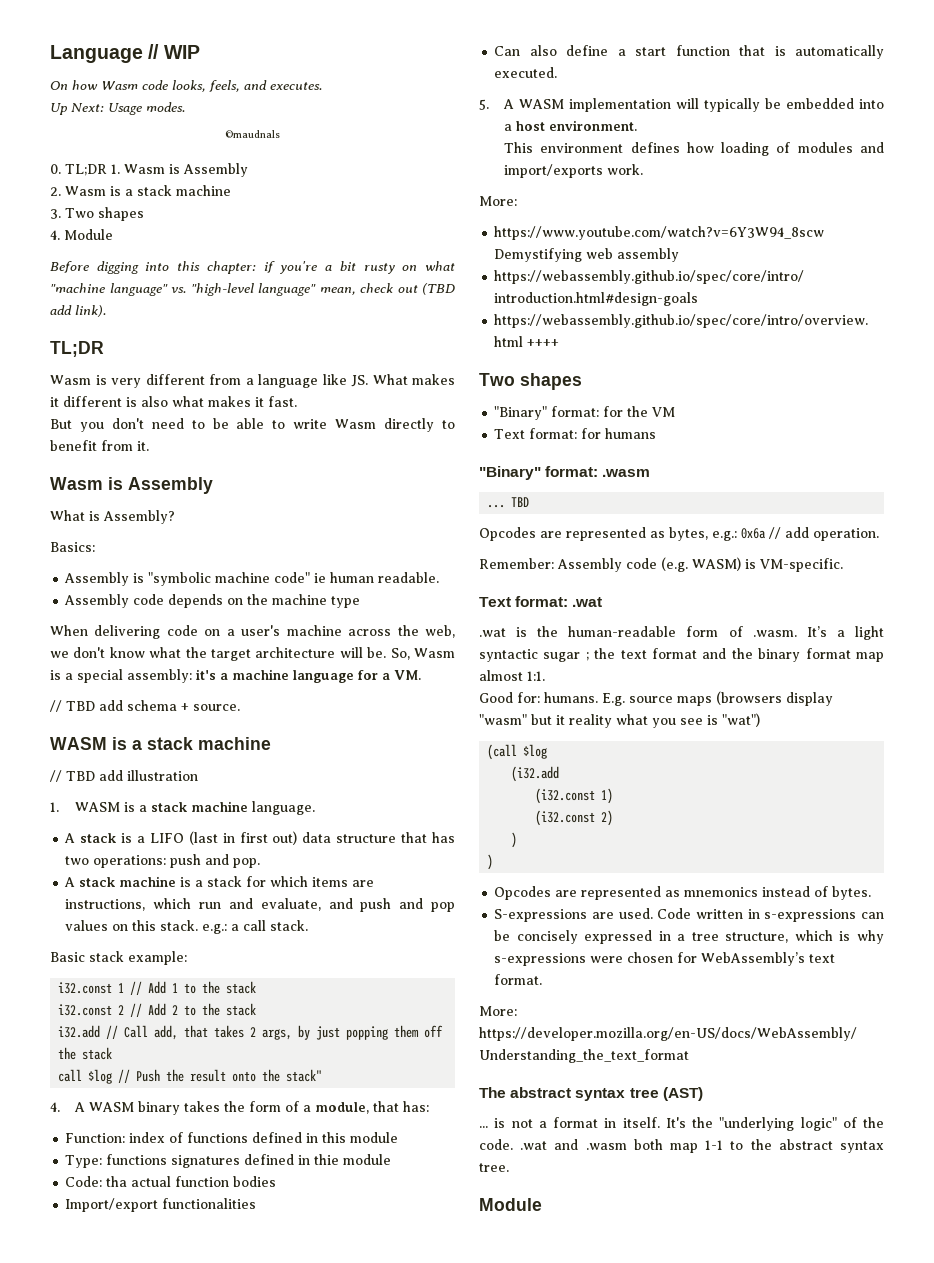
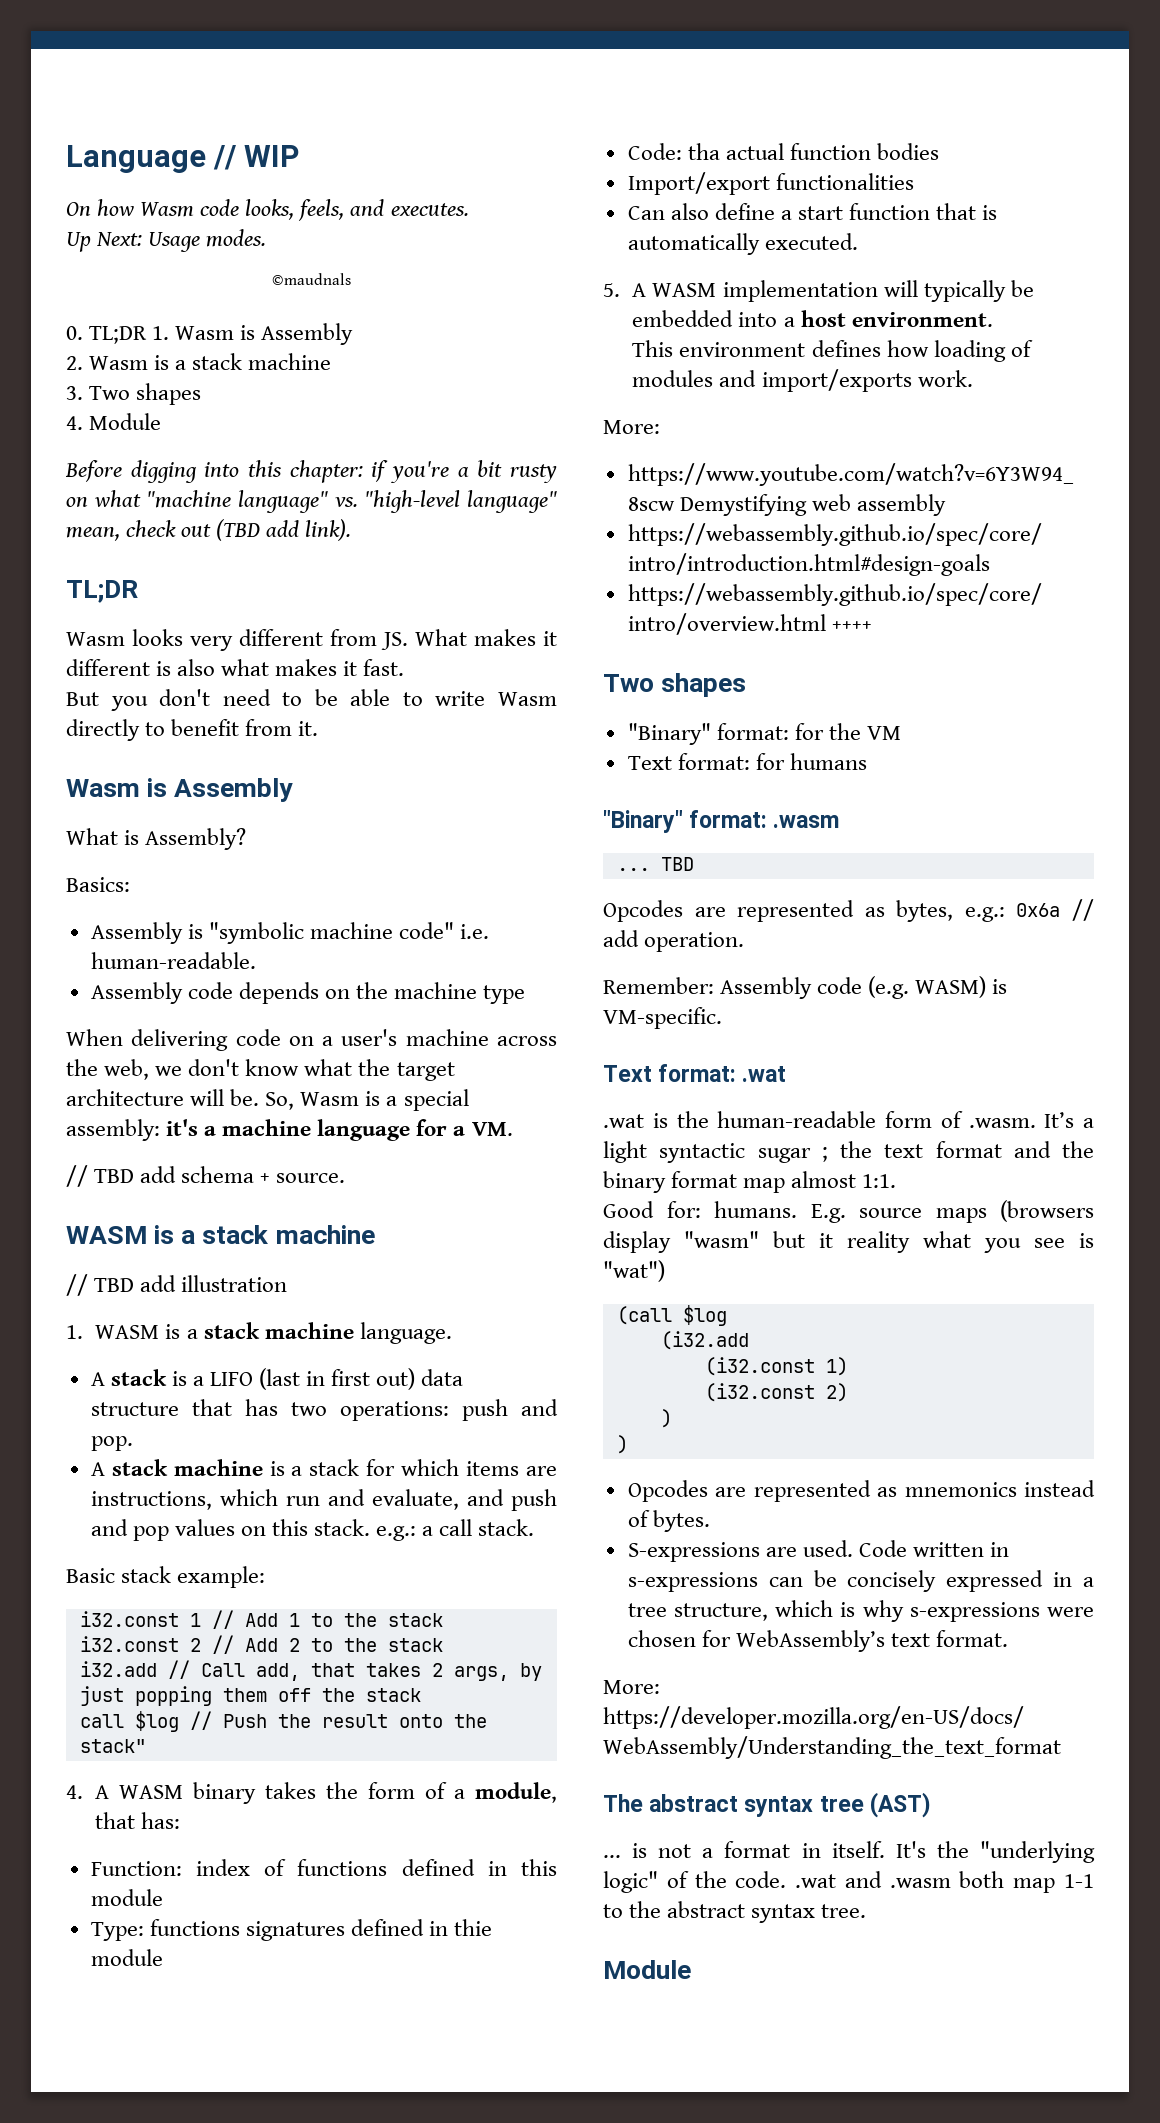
[95,375,107,385] is -> [132,629,183,646] looks
[245,374,347,388] a language like -> (377, 637) none
[314,572,440,583] ie human readable. -> [460,924,490,939] [90,952,256,969] i.e. human-readable.

